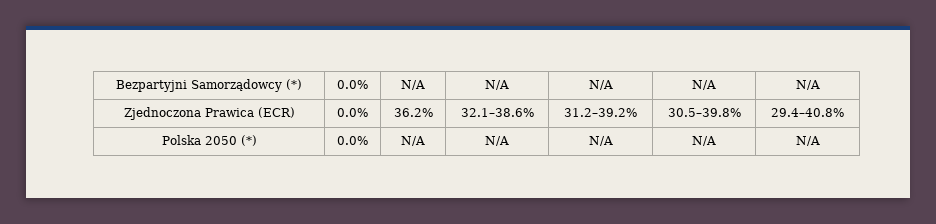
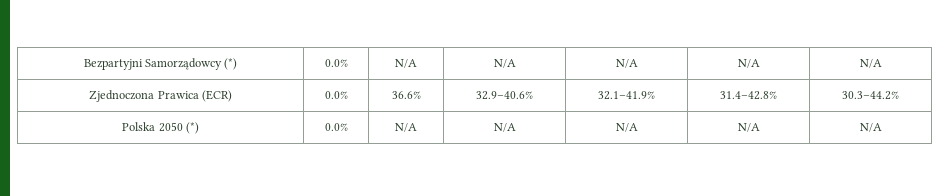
[393,108,433,117] [460,108,534,117] [564,108,637,117] [667,108,741,117] [771,108,844,117] 36.2% | 32.1–38.6% | 31.2–39.2% | 30.5–39.8% | 29.4–40.8% -> [391,91,421,99] [476,91,533,100] [598,91,655,100] [720,91,777,100] [842,91,899,100] 36.6% | 32.9–40.6% | 32.1–41.9% | 31.4–42.8% | 30.3–44.2%

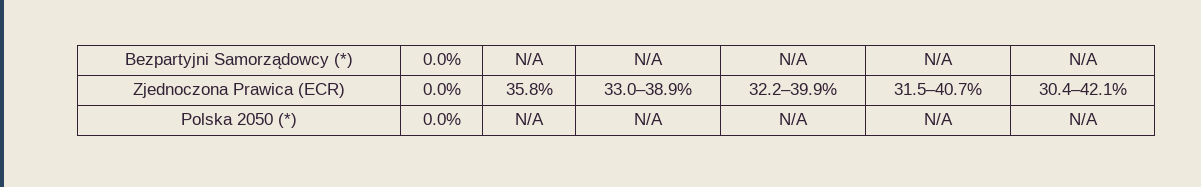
[391,91,421,99] [476,91,533,100] [598,91,655,100] [720,91,777,100] [842,91,899,100] 36.6% | 32.9–40.6% | 32.1–41.9% | 31.4–42.8% | 30.3–44.2% -> [505,83,553,95] [604,83,692,95] [749,83,837,95] [894,83,982,95] [1038,83,1127,95] 35.8% | 33.0–38.9% | 32.2–39.9% | 31.5–40.7% | 30.4–42.1%

